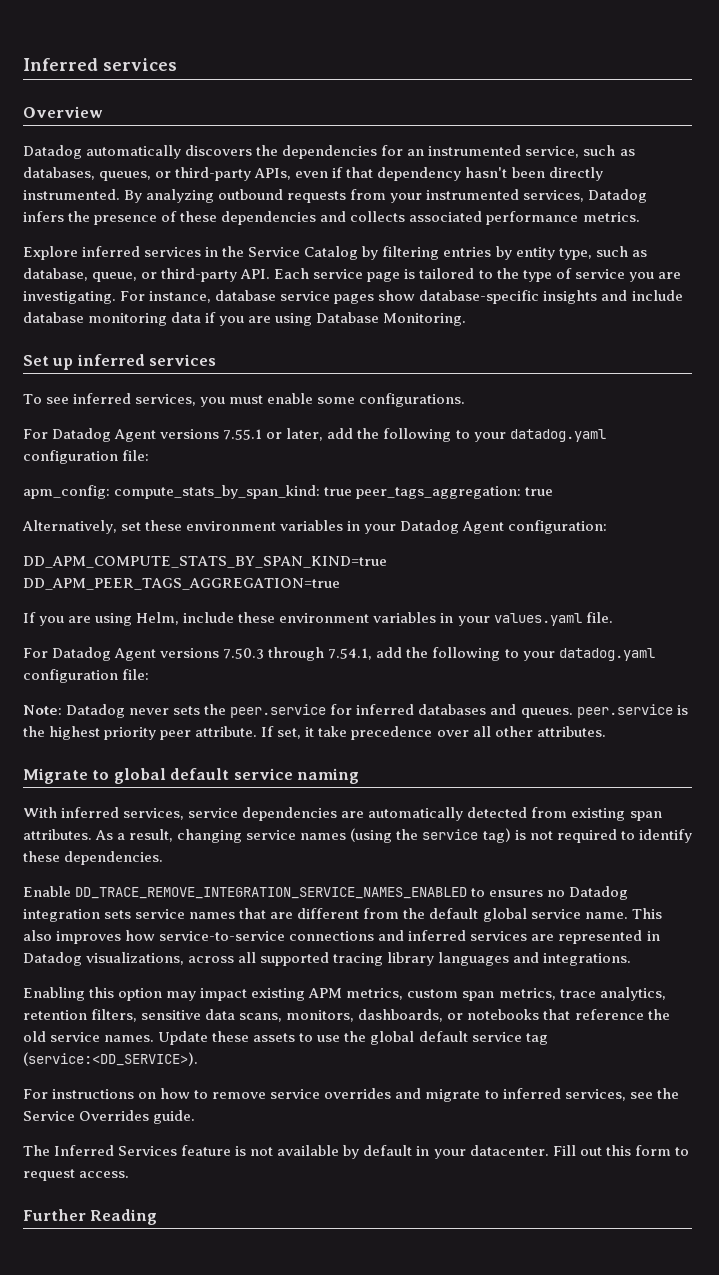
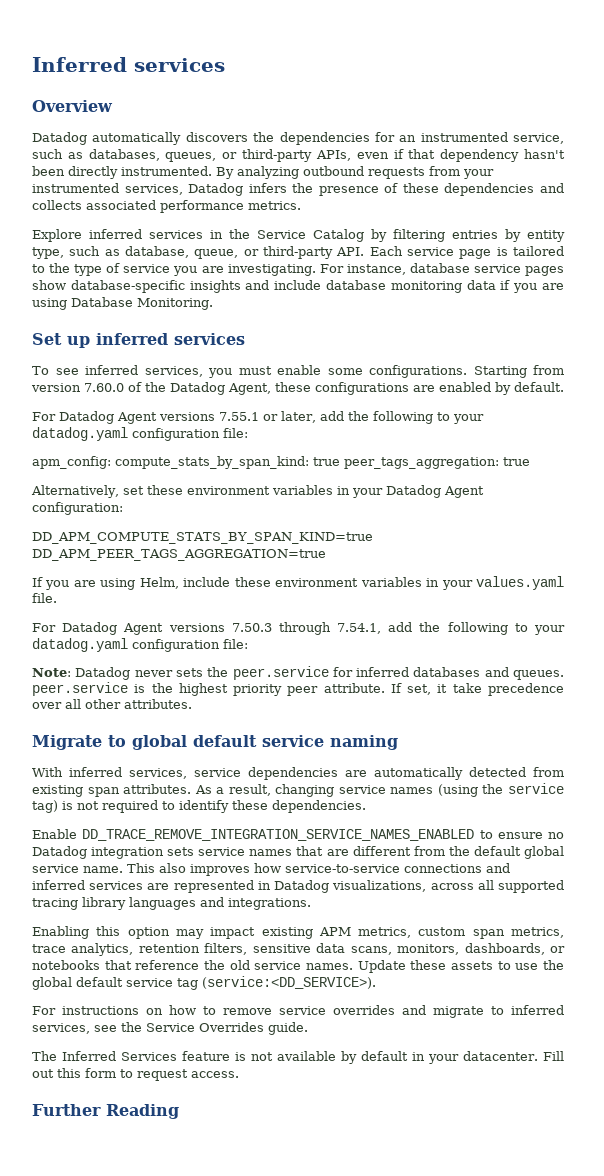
(466, 400) none -> [473,365,564,378] [31,382,564,395] Starting from version 7.60.0 of the Datadog Agent, these configurations are enabled by default.
[489,890,544,897] ensures -> [497,832,543,839] ensure

